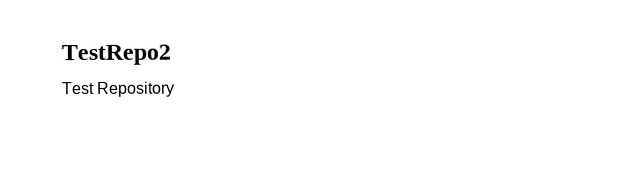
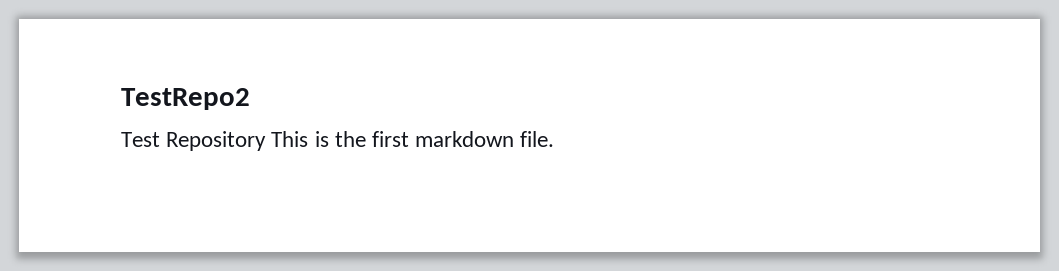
(176, 89) none -> [271,131,555,147] This is the first markdown file.

